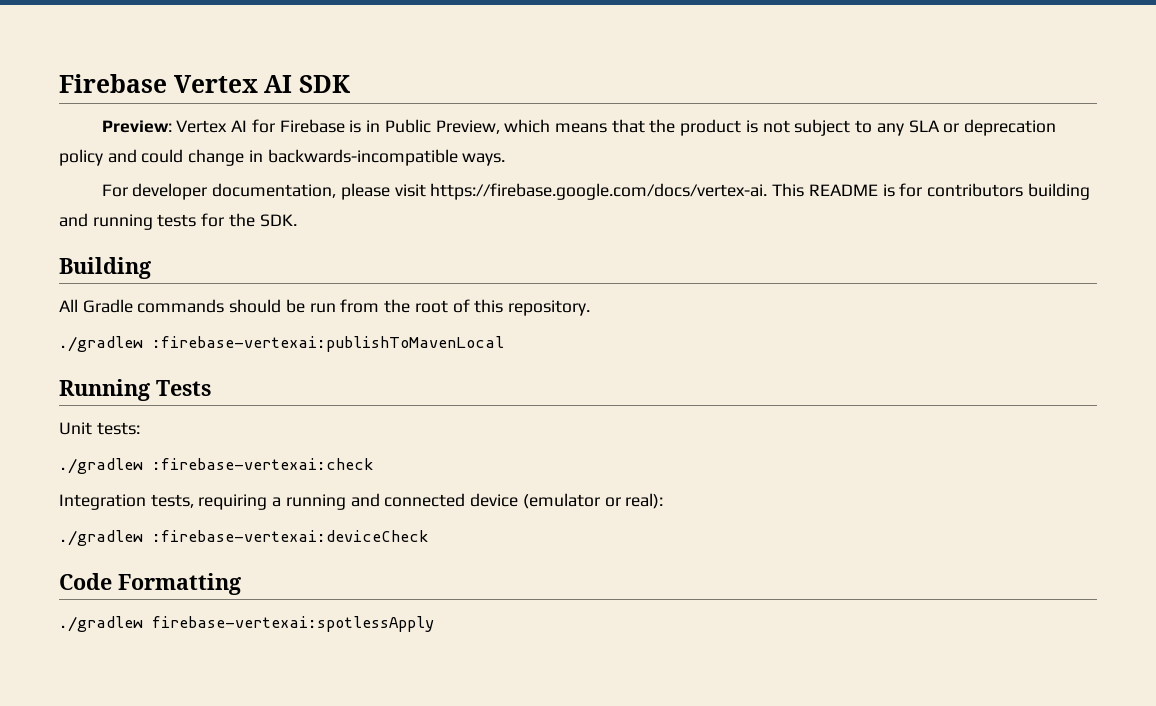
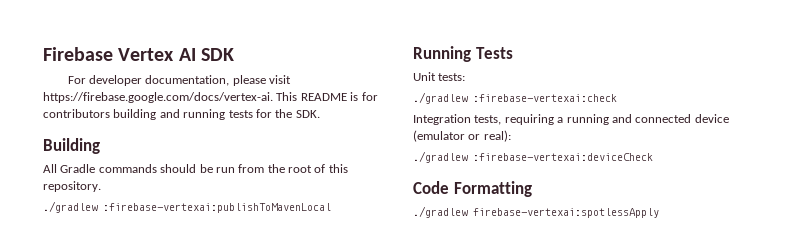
[101,119,1056,136] [59,149,506,166] // Preview: Vertex AI for Firebase is in Public Preview, which means that the product is not subject to any SLA or deprecation policy and could change in backwards-incompatible ways. -> (234, 54) none

